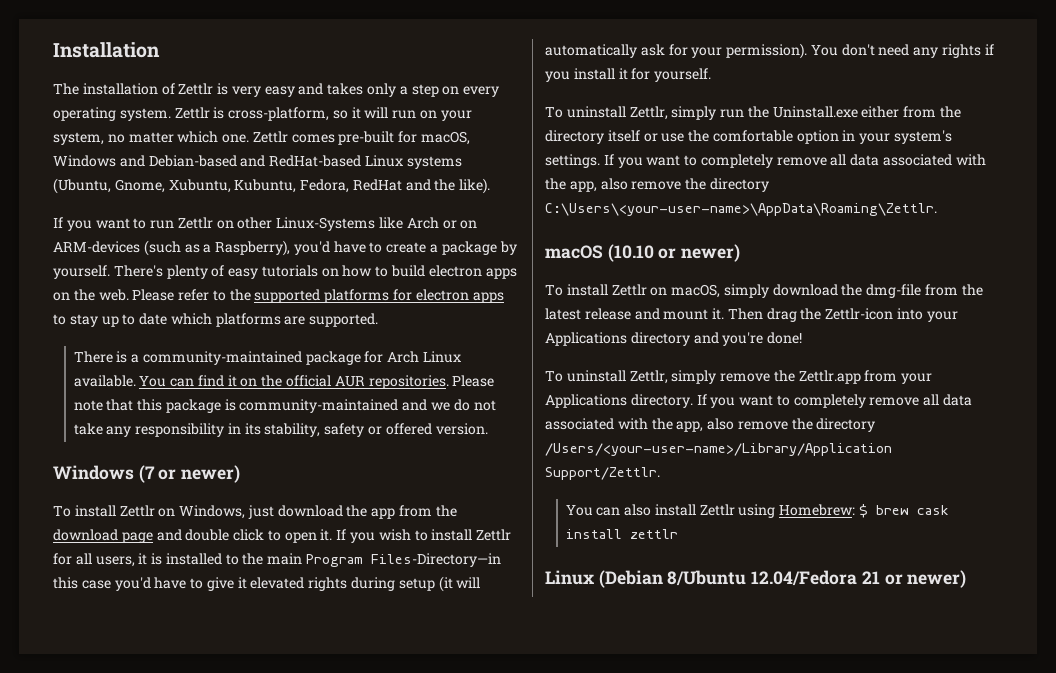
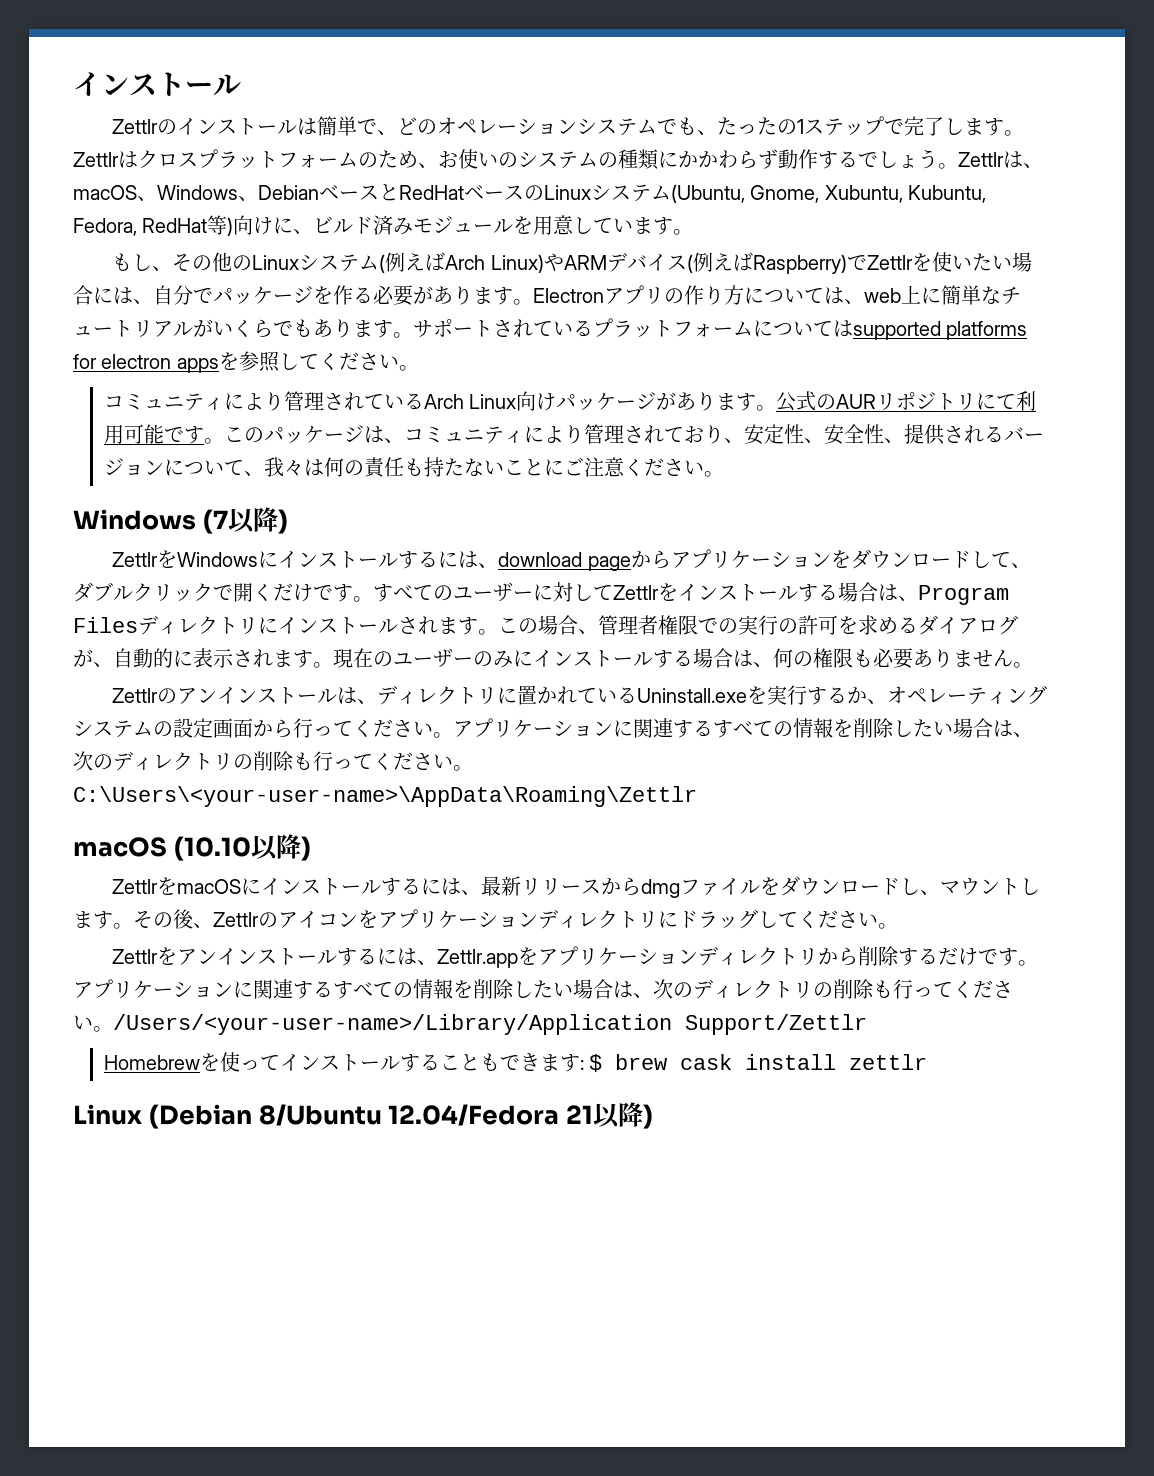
[53,42,160,58] [53,83,500,97] [53,107,472,121] [53,131,471,145] [53,155,462,169] Installation // The installation of Zettlr is very easy and takes only a step on every operating system. Zettlr is cross-platform, so it will run on your system, no matter which one. Zettlr comes pre-built for macOS, Windows and Debian-based and RedHat-based Linux systems -> [73,72,241,96] [112,116,1025,136] [73,149,1043,170] [73,184,671,202] インストール // Zettlrのインストールは簡単で、どのオペレーションシステムでも、たったの1ステップで完了します。Zettlrはクロスプラットフォームのため、お使いのシステムの種類にかかわらず動作するでしょう。Zettlrは、macOS、Windows、DebianベースとRedHatベースのLinuxシステム
[405,178,491,194] [53,217,478,231] [53,240,517,256] [53,265,517,279] [53,289,251,301] and the like). // If you want to run Zettlr on other Linux-Systems like Arch or on ARM-devices (such as a Raspberry), you'd have to create a package by yourself. There's plenty of easy tutorials on how to build electron apps on the web. Please refer to the -> [207,215,694,236] [112,252,1032,274] [73,285,1021,306] [73,318,853,338] 等)向けに、ビルド済みモジュールを用意しています。 // もし、その他のLinuxシステム(例えばArch Linux)やARMデバイス(例えばRaspberry)でZettlrを使いたい場合には、自分でパッケージを作る必要があります。Electronアプリの作り方については、web上に簡単なチュートリアルがいくらでもあります。サポートされているプラットフォームについては
[53,313,379,327] [73,351,462,365] [73,375,495,389] [73,399,496,413] [73,423,488,437] [53,465,241,483] [53,505,457,519] [53,529,512,543] [53,553,502,567] [53,576,481,592] [545,43,994,59] [545,68,712,82] [545,106,962,120] [545,130,953,144] [545,154,986,168] [545,178,769,192] [545,203,937,216] [545,244,741,262] [545,284,983,298] [545,308,958,322] [545,332,803,346] [545,370,933,384] [545,394,973,408] [545,418,876,432] [545,443,892,456] [545,467,660,480] [565,504,856,518] to stay up to date which platforms are supported. // There is a community-maintained package for Arch Linux available. You can find it on the official AUR repositories. Please note that this package is community-maintained and we do not take any responsibility in its stability, safety or offered version. // Windows (7 or newer) // To install Zettlr on Windows, just download the app from the download page and double click to open it. If you wish to install Zettlr for all users, it is installed to the main Program Files-Directory—in this case you'd have to give it elevated rights during setup (it will automatically ask for your permission). You don't need any rights if you install it for yourself. // To uninstall Zettlr, simply run the Uninstall.exe either from the directory itself or use the comfortable option in your system's settings. If you want to completely remove all data associated with the app, also remove the directory C:\Users\<your-user-name>\AppData\Roaming\Zettlr. // macOS (10.10 or newer) // To install Zettlr on macOS, simply download the dmg-file from the latest release and mount it. Then drag the Zettlr-icon into your Applications directory and you're done! // To uninstall Zettlr, simply remove the Zettlr.app from your Applications directory. If you want to completely remove all data associated with the app, also remove the directory /Users/<your-user-name>/Library/Application Support/Zettlr. // You can also install Zettlr using Homebrew: -> [218,351,419,372] [103,391,1037,412] [103,424,1044,445] [103,457,724,478] [73,507,288,534] [112,549,1031,571] [73,582,1009,605] [73,615,1018,635] [73,648,1033,669] [112,685,1048,705] [73,718,1033,738] [73,751,473,771] [73,786,697,807] [73,834,311,861] [112,876,1041,898] [73,909,898,929] [112,946,1039,968] [73,979,1013,999] [73,1014,867,1035] [103,1052,584,1072] を参照してください。 // コミュニティにより管理されているArch Linux向けパッケージがあります。公式のAURリポジトリにて利用可能です。このパッケージは、コミュニティにより管理されており、安定性、安全性、提供されるバージョンについて、我々は何の責任も持たないことにご注意ください。 // Windows (7以降) // ZettlrをWindowsにインストールするには、download pageからアプリケーションをダウンロードして、ダブルクリックで開くだけです。すべてのユーザーに対してZettlrをインストールする場合は、Program Filesディレクトリにインストールされます。この場合、管理者権限での実行の許可を求めるダイアログが、自動的に表示されます。現在のユーザーのみにインストールする場合は、何の権限も必要ありません。 // Zettlrのアンインストールは、ディレクトリに置かれているUninstall.exeを実行するか、オペレーティングシステムの設定画面から行ってください。アプリケーションに関連するすべての情報を削除したい場合は、次のディレクトリの削除も行ってください。C:\Users\<your-user-name>\AppData\Roaming\Zettlr // macOS (10.10以降) // ZettlrをmacOSにインストールするには、最新リリースからdmgファイルをダウンロードし、マウントします。その後、Zettlrのアイコンをアプリケーションディレクトリにドラッグしてください。 // Zettlrをアンインストールするには、Zettlr.appをアプリケーションディレクトリから削除するだけです。アプリケーションに関連するすべての情報を削除したい場合は、次のディレクトリの削除も行ってください。/Users/<your-user-name>/Library/Application Support/Zettlr // Homebrewを使ってインストールすることもできます:
[884,570,967,588] or newer) -> [593,1102,653,1129] 以降)

